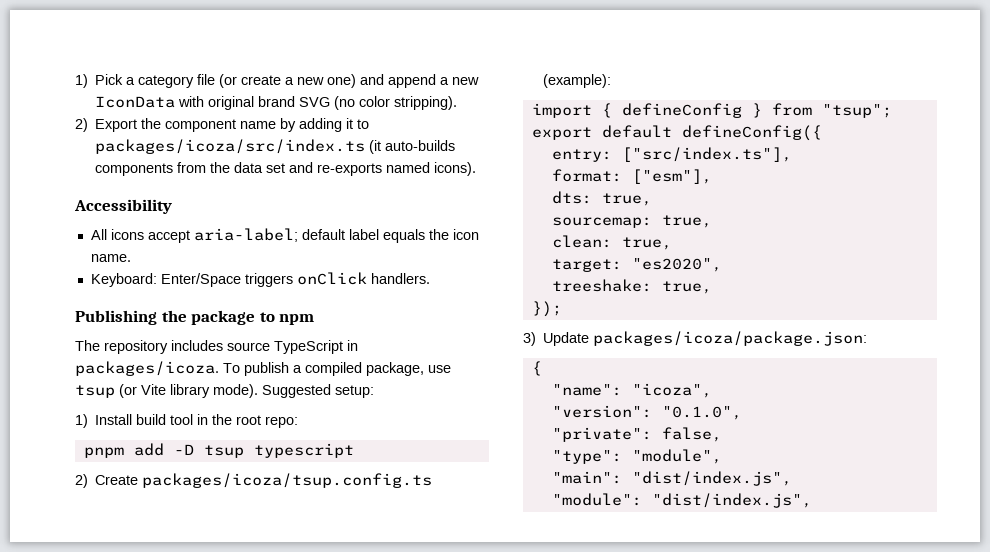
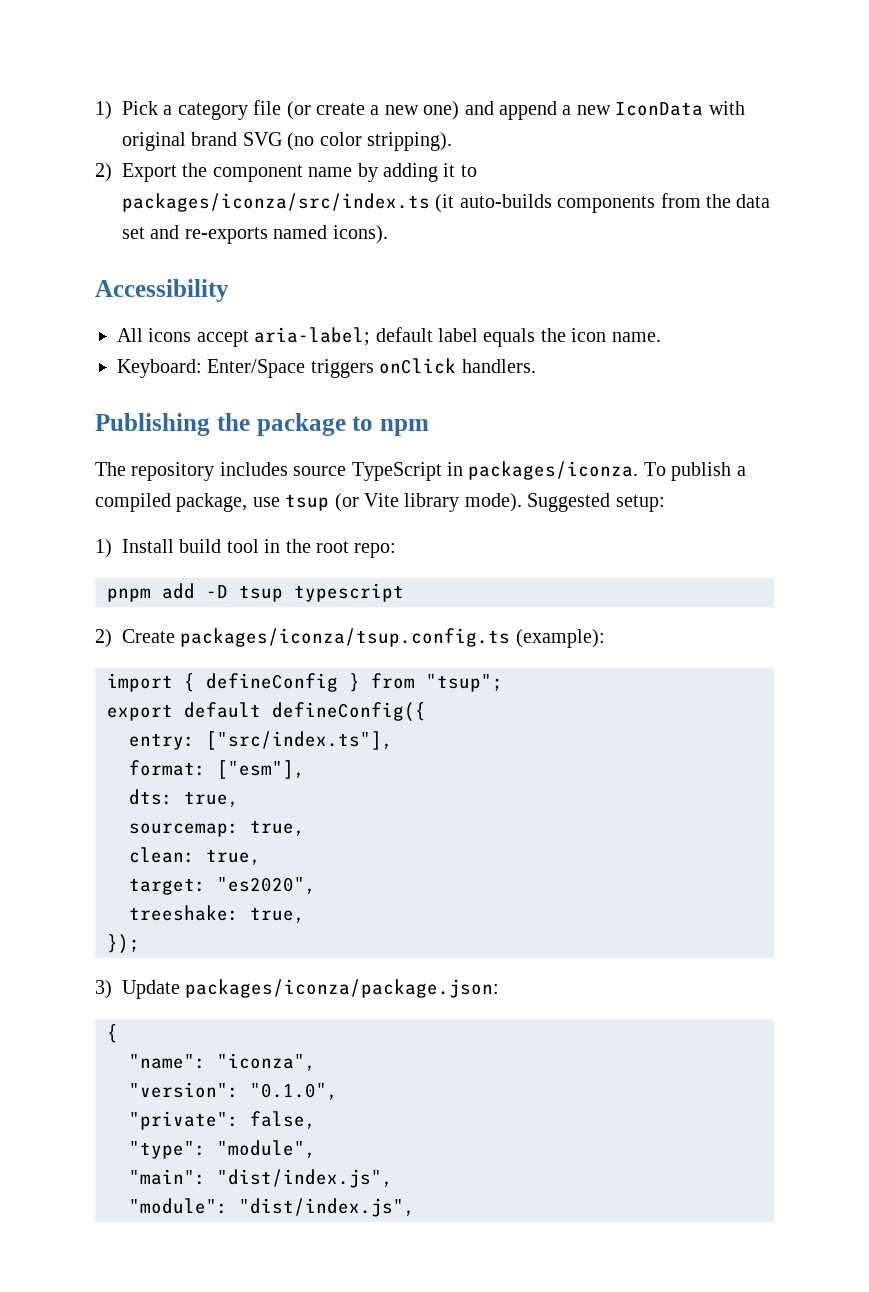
[95,139,366,154] packages/icoza/src/index.ts -> [122,193,430,212] packages/iconza/src/index.ts
[75,361,219,376] packages/icoza. -> [468,461,639,480] packages/iconza.
[142,473,433,488] packages/icoza/tsup.config.ts -> [180,628,511,647] packages/iconza/tsup.config.ts
[593,331,868,346] packages/icoza/package.json: -> [185,979,500,998] packages/iconza/package.json:
[631,383,712,398] "icoza", -> [217,1053,316,1071] "iconza",

